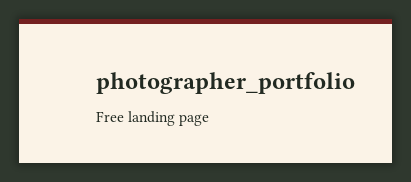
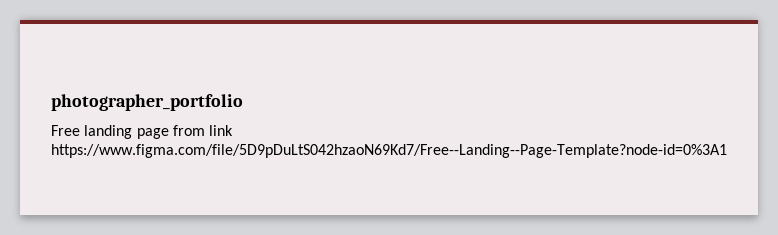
(210, 120) none -> [172,125,234,136] [51,144,727,158] from link https://www.figma.com/file/5D9pDuLtS042hzaoN69Kd7/Free--Landing--Page-Template?node-id=0%3A1

